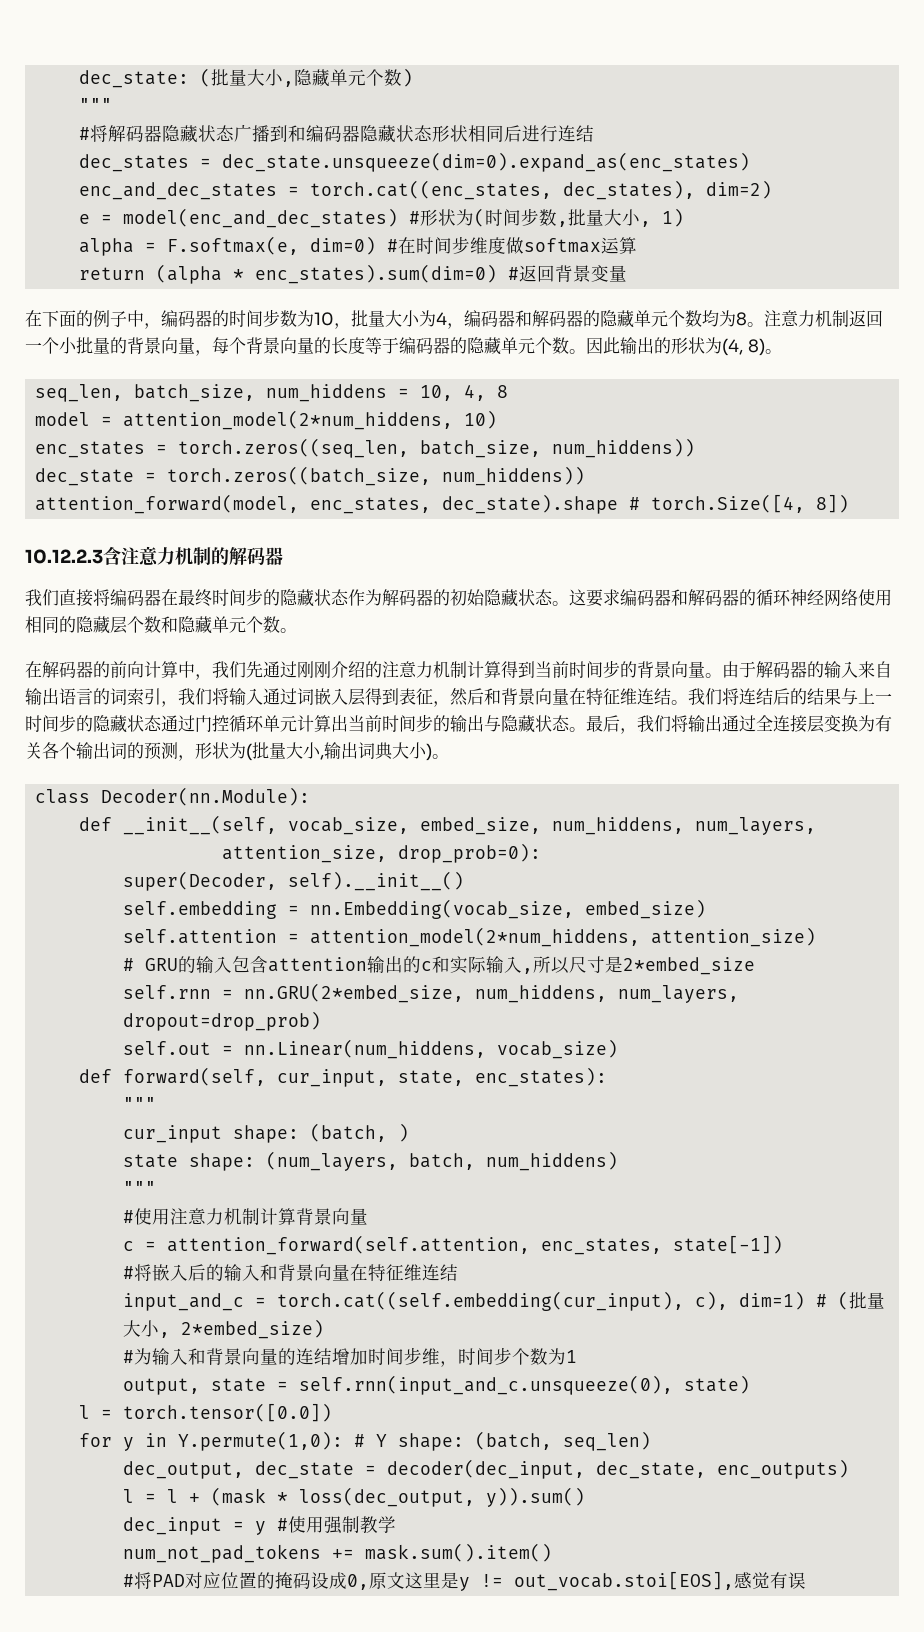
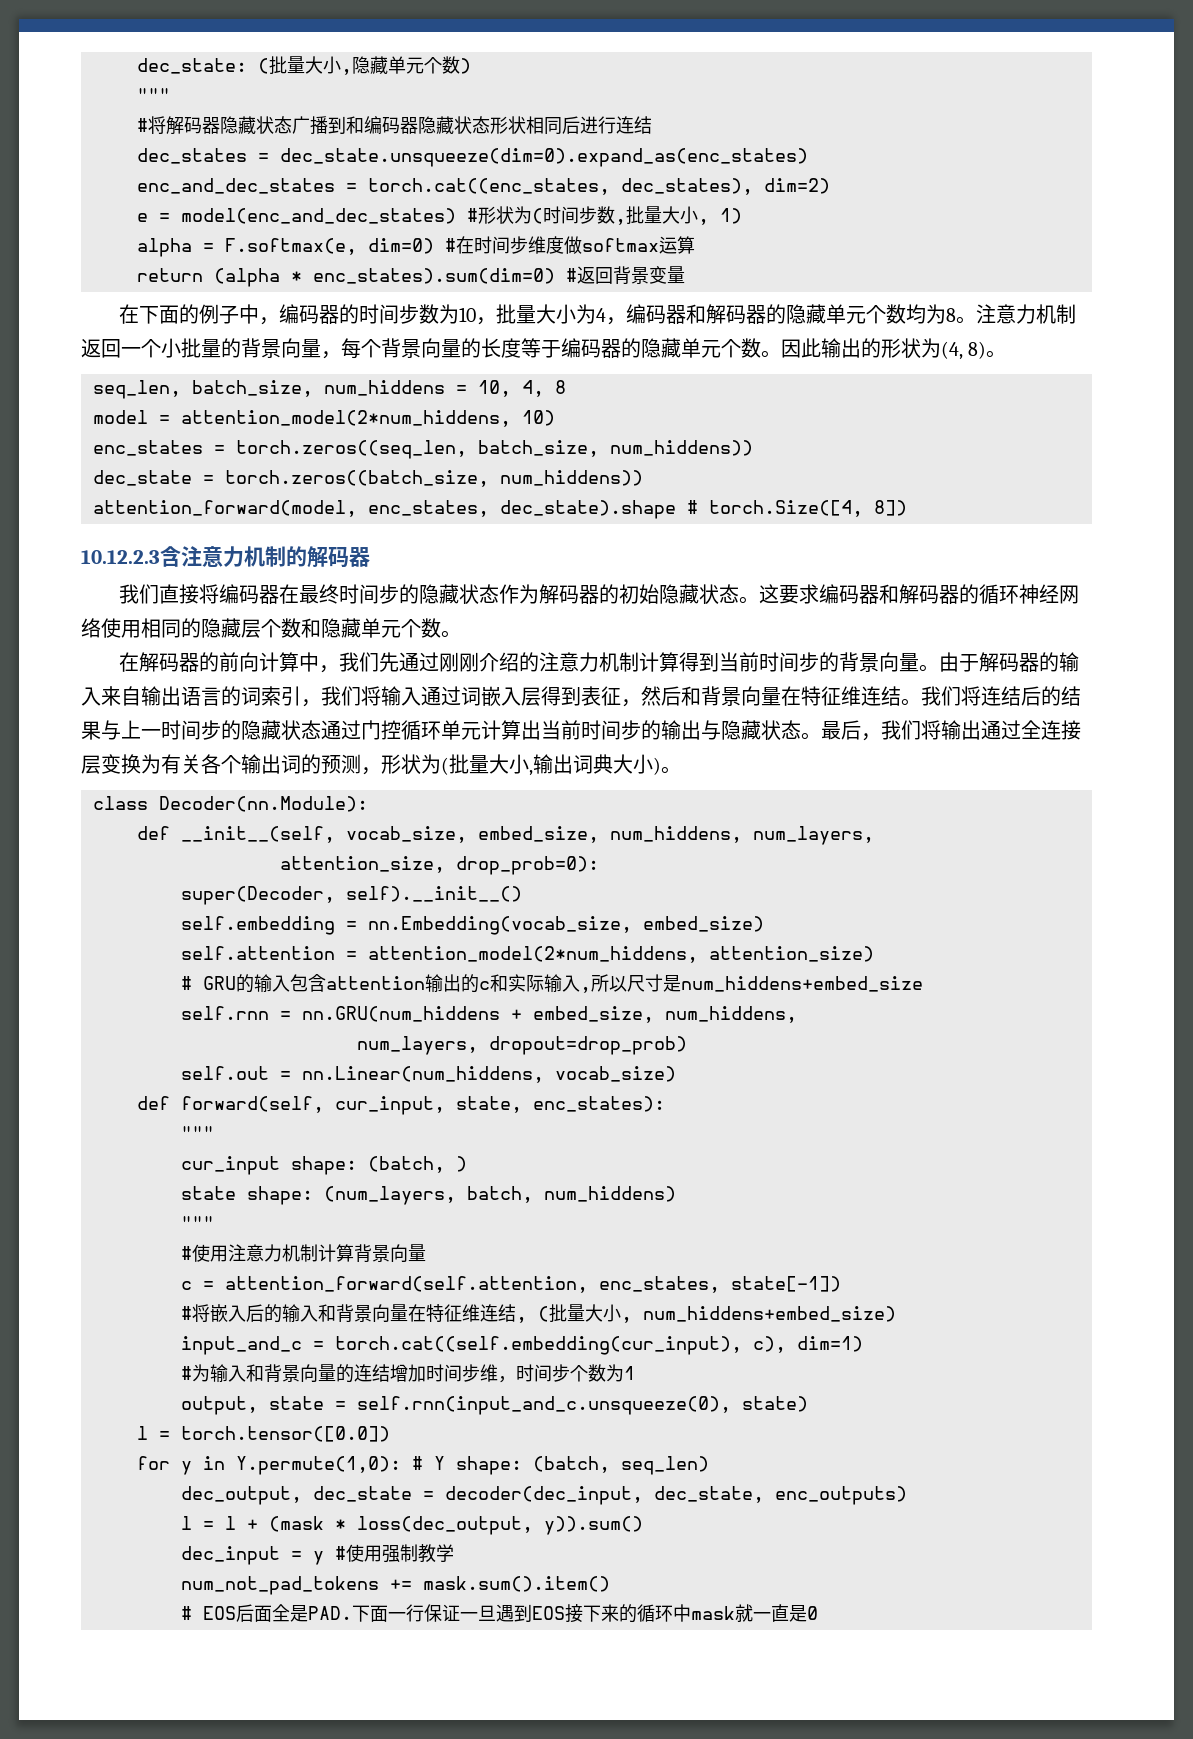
[623,957,756,975] 2*embed_size -> [681,976,923,992] num_hiddens+embed_size
[244,983,608,1003] nn.GRU(2*embed_size, num_hiddens, -> [302,1006,797,1023] nn.GRU(num_hiddens + embed_size, num_hiddens, //
(459, 1272) none -> [516,1304,896,1323] , (批量大小, num_hiddens+embed_size)
[816,1291,886,1310] [123,1319,325,1339] # (批量大小, 2*embed_size) -> (863, 1344) none
[134,1571,807,1591] 将PAD对应位置的掩码设成0,原文这里是y != out_vocab.stoi[EOS],感觉有误 -> [203,1604,818,1623] EOS后面全是PAD.下面一行保证一旦遇到EOS接下来的循环中mask就一直是0

